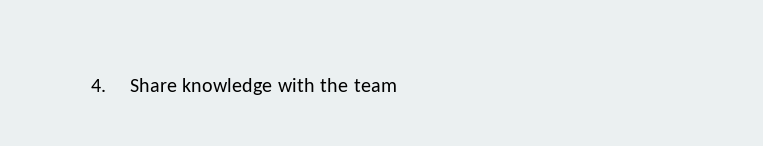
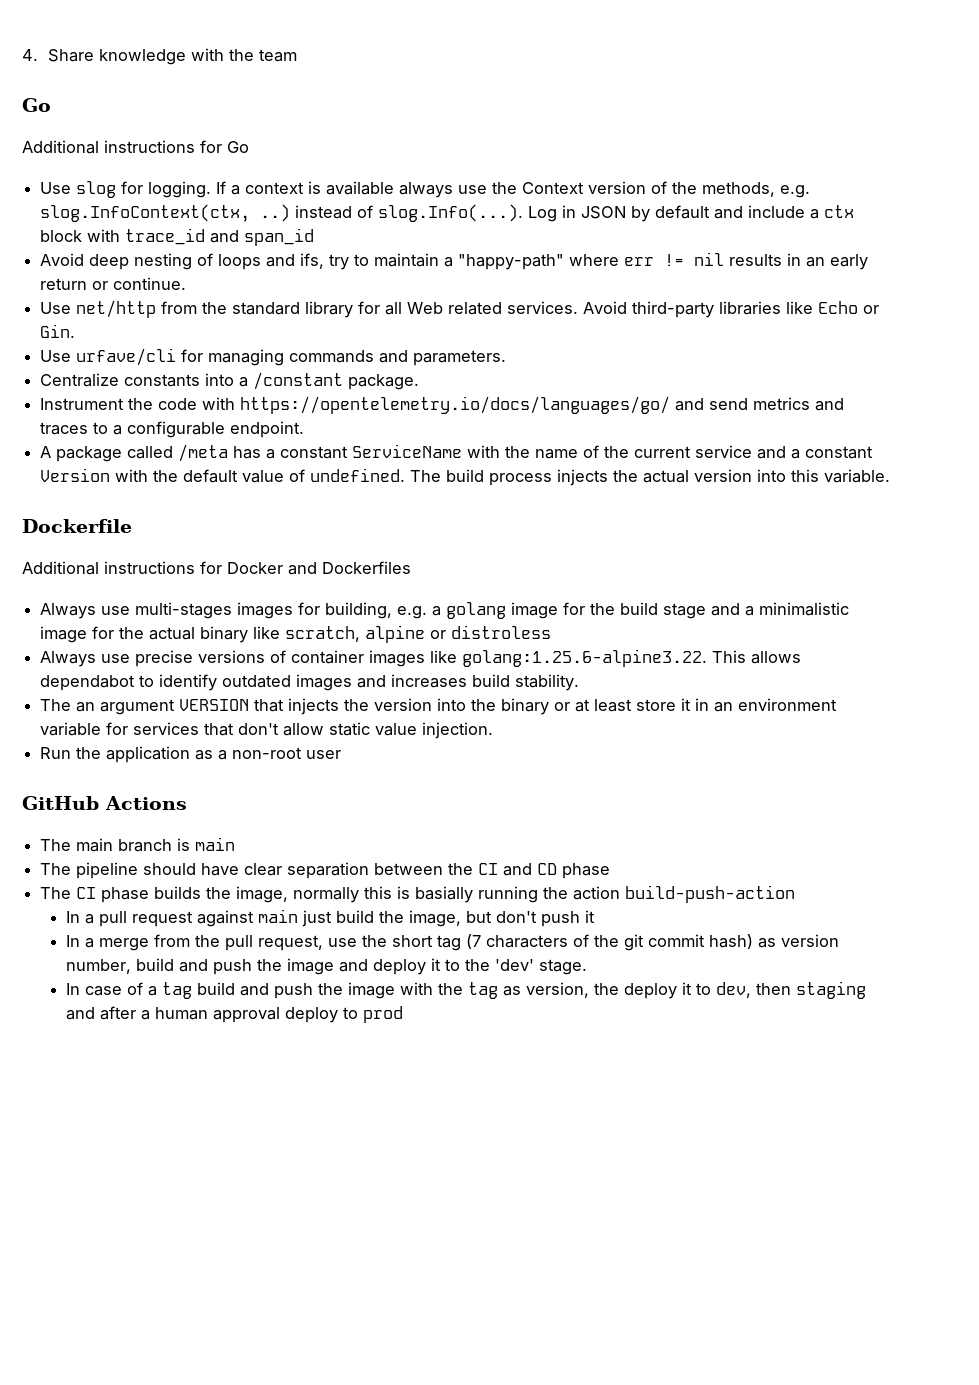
(397, 85) none -> [22,98,51,112] [22,140,249,154] [40,181,811,198] [40,204,855,222] [40,228,315,246] [40,252,869,270] [40,277,187,290] [40,300,880,318] [40,324,76,338] [40,348,507,366] [40,372,420,390] [40,396,845,414] [40,421,305,438] [40,444,874,462] [40,468,891,486] [22,519,132,533] [22,561,411,575] [40,602,850,619] [40,625,552,643] [40,649,802,667] [40,674,580,691] [40,698,838,715] [40,722,494,739] [40,746,342,763] [22,796,187,810] [40,837,236,852] [40,862,611,879] [40,885,796,903] [66,909,596,927] [66,934,840,951] [66,958,588,975] [66,981,867,999] [66,1006,404,1023] // Go // Additional instructions for Go // Use slog for logging. If a context is available always use the Context version of the methods, e.g. slog.InfoContext(ctx, ..) instead of slog.Info(...). Log in JSON by default and include a ctx block with trace_id and span_id // Avoid deep nesting of loops and ifs, try to maintain a "happy-path" where err != nil results in an early return or continue. // Use net/http from the standard library for all Web related services. Avoid third-party libraries like Echo or Gin. // Use urfave/cli for managing commands and parameters. // Centralize constants into a /constant package. // Instrument the code with https://opentelemetry.io/docs/languages/go/ and send metrics and traces to a configurable endpoint. // A package called /meta has a constant ServiceName with the name of the current service and a constant Version with the default value of undefined. The build process injects the actual version into this variable. // Dockerfile // Additional instructions for Docker and Dockerfiles // Always use multi-stages images for building, e.g. a golang image for the build stage and a minimalistic image for the actual binary like scratch, alpine or distroless // Always use precise versions of container images like golang:1.25.6-alpine3.22. This allows dependabot to identify outdated images and increases build stability. // The an argument VERSION that injects the version into the binary or at least store it in an environment variable for services that don't allow static value injection. // Run the application as a non-root user // GitHub Actions // The main branch is main // The pipeline should have clear separation between the CI and CD phase // The CI phase builds the image, normally this is basially running the action build-push-action // In a pull request against main just build the image, but don't push it // In a merge from the pull request, use the short tag (7 characters of the git commit hash) as version number, build and push the image and deploy it to the 'dev' stage. // In case of a tag build and push the image with the tag as version, the deploy it to dev, then staging and after a human approval deploy to prod

